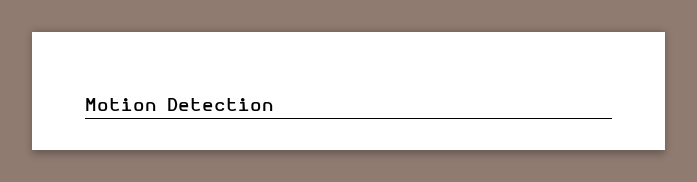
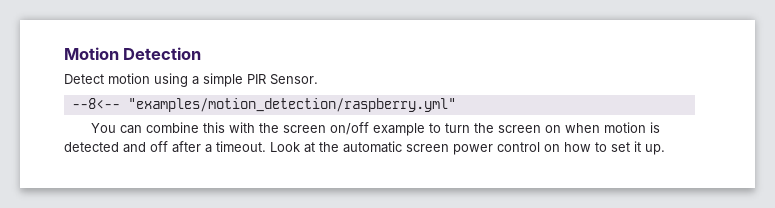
(274, 104) none -> [64,73,318,87] [71,98,456,112] [90,122,660,136] [64,141,665,155] // Detect motion using a simple PIR Sensor. // --8<-- "examples/motion_detection/raspberry.yml" // You can combine this with the screen on/off example to turn the screen on when motion is detected and off after a timeout. Look at the automatic screen power control on how to set it up.

